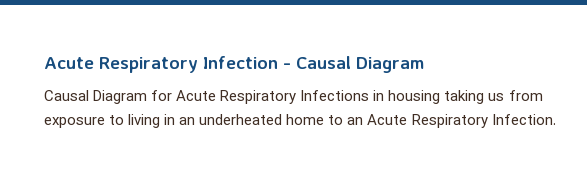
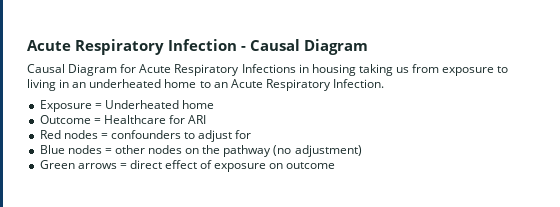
(556, 119) none -> [39,100,214,112] [39,115,207,124] [39,130,252,142] [39,145,362,157] [39,160,336,172] // Exposure = Underheated home // Outcome = Healthcare for ARI // Red nodes = confounders to adjust for // Blue nodes = other nodes on the pathway (no adjustment) // Green arrows = direct effect of exposure on outcome

